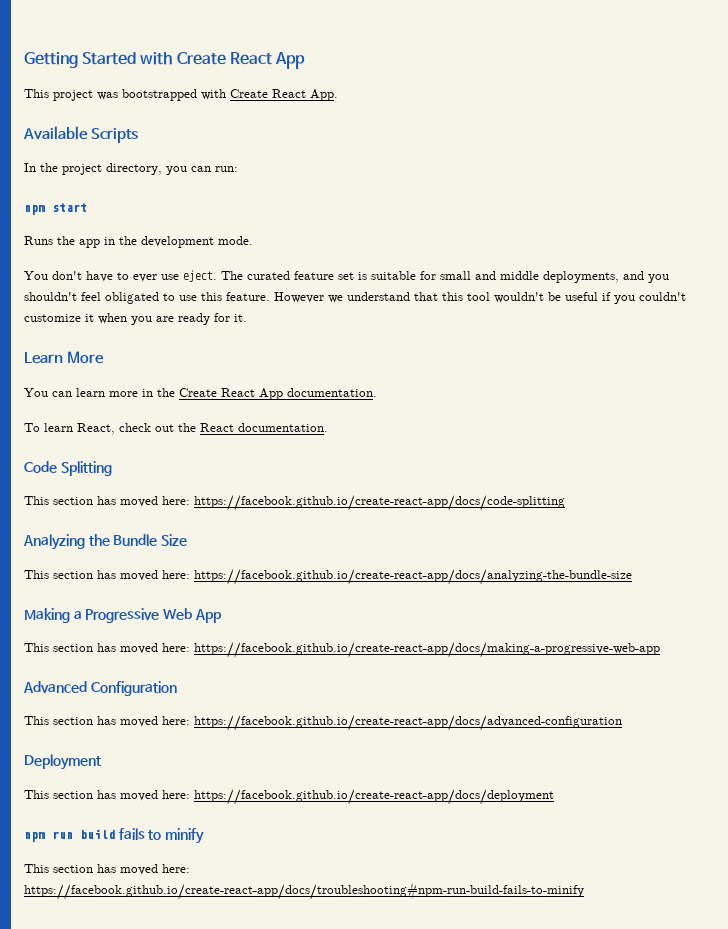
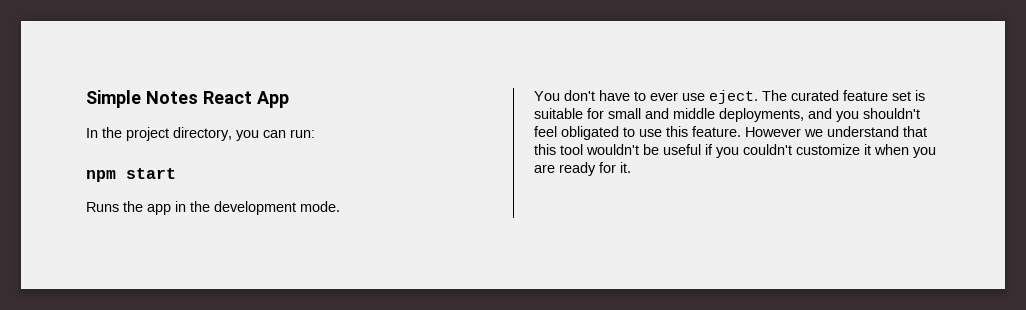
[24,52,305,69] [24,89,338,101] [23,126,138,143] Getting Started with Create React App // This project was bootstrapped with Create React App. // Available Scripts -> [86,90,289,108] Simple Notes React App
[24,351,104,364] [24,388,377,400] [24,423,328,435] [24,461,112,476] [24,495,565,511] [23,534,187,550] [24,569,632,585] [24,608,222,623] [24,642,660,658] [23,681,177,696] [24,715,622,731] [24,754,101,770] [24,789,554,805] [24,828,204,844] [24,864,190,875] [24,882,584,900] // Learn More // You can learn more in the Create React App documentation. // To learn React, check out the React documentation. // Code Splitting // This section has moved here: https://facebook.github.io/create-react-app/docs/code-splitting // Analyzing the Bundle Size // This section has moved here: https://facebook.github.io/create-react-app/docs/analyzing-the-bundle-size // Making a Progressive Web App // This section has moved here: https://facebook.github.io/create-react-app/docs/making-a-progressive-web-app // Advanced Configuration // This section has moved here: https://facebook.github.io/create-react-app/docs/advanced-configuration // Deployment // This section has moved here: https://facebook.github.io/create-react-app/docs/deployment // npm run build fails to minify // This section has moved here: https://facebook.github.io/create-react-app/docs/troubleshooting#npm-run-build-fails-to-minify -> (631, 167) none

